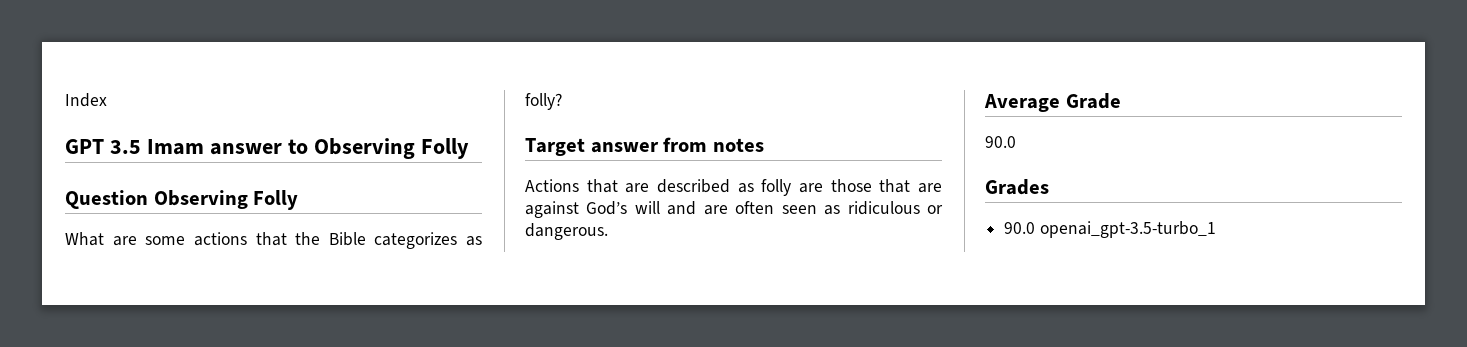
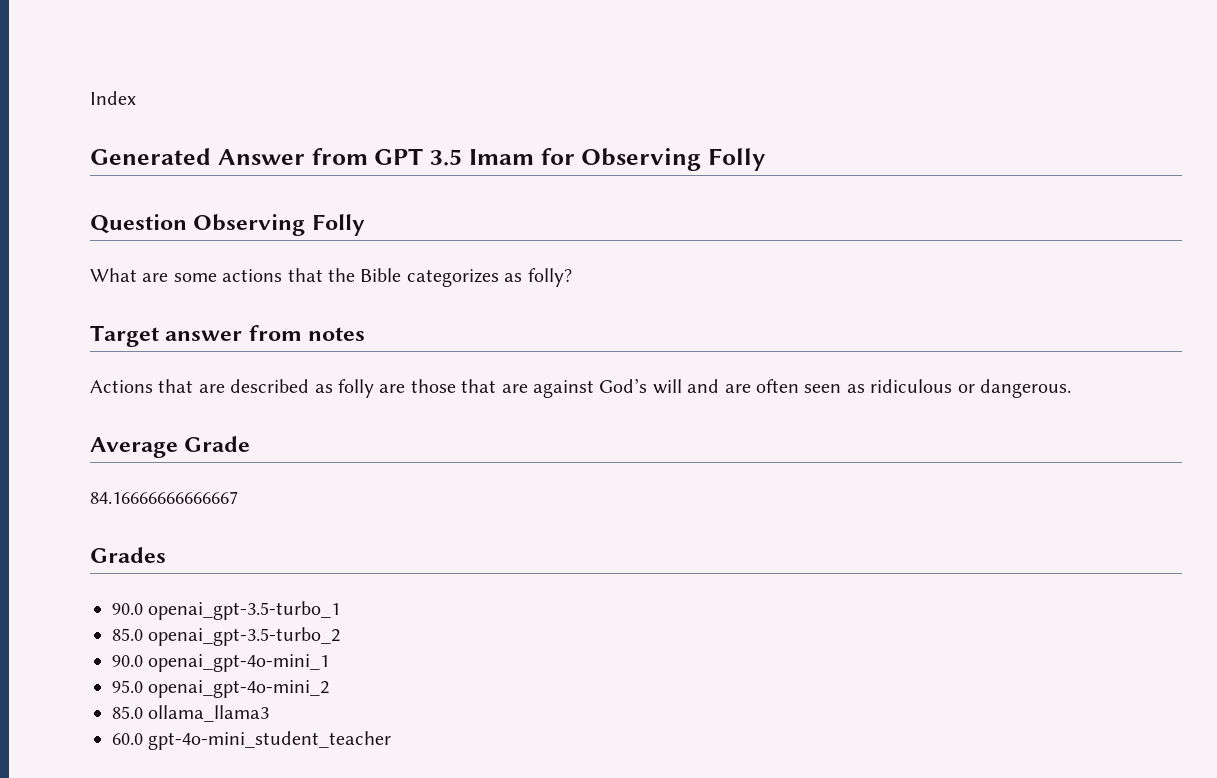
(107, 100) none -> [90,148,368,165] Generated Answer from
[209,139,308,155] answer to -> [540,148,575,165] for
[985,136,1016,148] 90.0 -> [90,491,238,504] 84.16666666666667
(1216, 229) none -> [112,627,341,646] [112,654,330,672] [112,680,330,698] [112,705,270,722] [112,731,392,750] // 85.0 openai_gpt-3.5-turbo_2 // 90.0 openai_gpt-4o-mini_1 // 95.0 openai_gpt-4o-mini_2 // 85.0 ollama_llama3 // 60.0 gpt-4o-mini_student_teacher

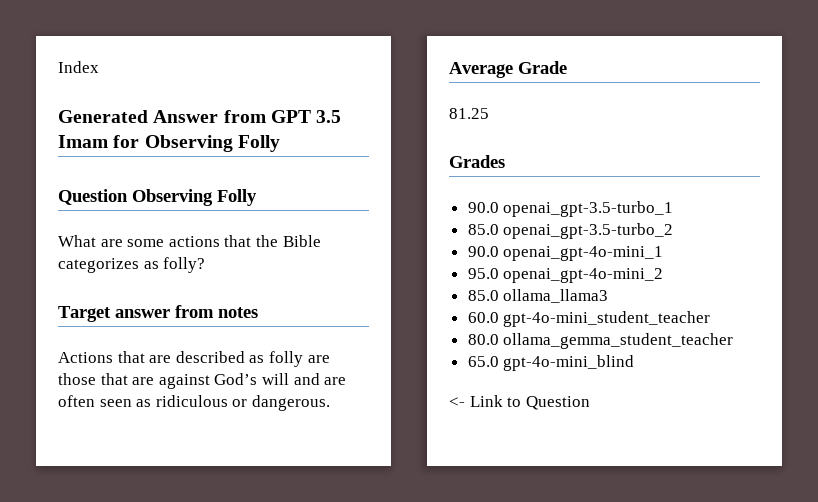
[90,491,238,504] 84.16666666666667 -> [449,108,489,119] 81.25
(392, 740) none -> [467,333,734,349] [467,355,635,371] [449,395,590,410] // 80.0 ollama_gemma_student_teacher // 65.0 gpt-4o-mini_blind // <- Link to Question

